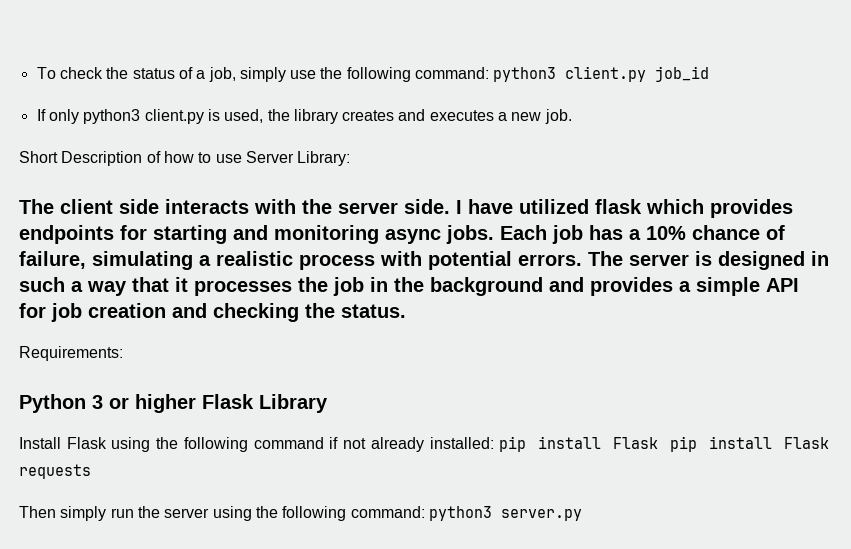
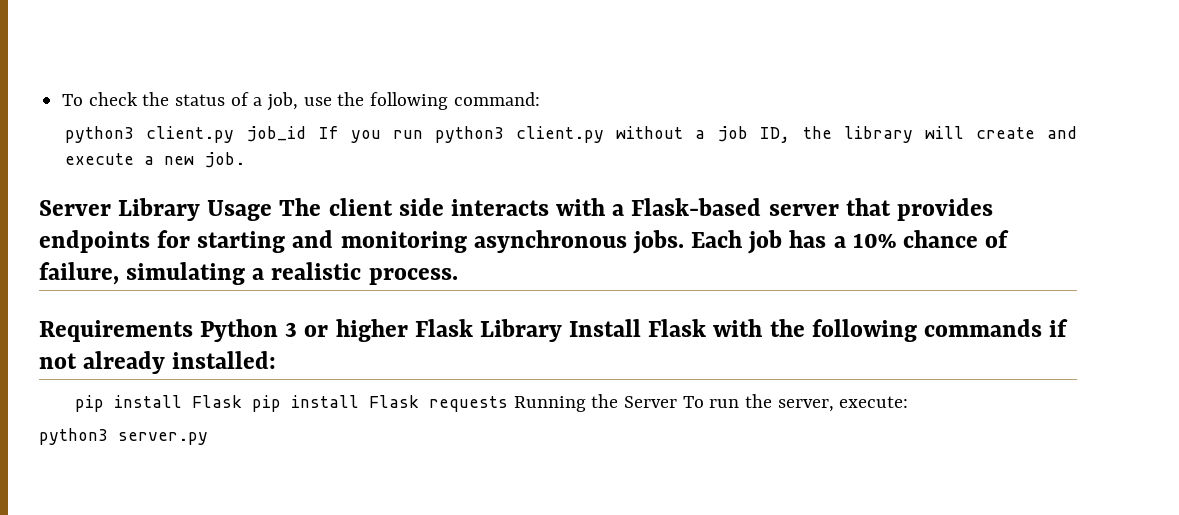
[239,67,286,82] simply -> (299, 101) none
(490, 73) none -> (540, 99) //
[36,109,572,124] [19,151,351,166] // If only python3 client.py is used, the library creates and executes a new job. // Short Description of how to use Server Library: // -> [318,126,1077,143] [65,152,246,168] [39,198,273,221] If you run python3 client.py without a job ID, the library will create and execute a new job. // Server Library Usage
[302,199,704,214] the server side. I have utilized flask which -> [612,198,891,216] a Flask-based server that
[385,229,441,244] async -> [473,230,627,253] asynchronous
[299,251,829,270] [19,277,799,296] [19,303,406,322] [19,346,123,361] process with potential errors. The server is designed in such a way that it processes the job in the background and provides a simple API for job creation and checking the status. // Requirements: // -> [368,268,458,285] [39,320,193,342] process. // Requirements
(328, 403) // -> (562, 330) none
[111,437,324,452] using the following command -> [713,319,1042,342] with the following commands
(494, 443) none -> (277, 360) //
[19,506,425,521] // Then simply run the server using the following command: -> [513,394,909,412] Running the Server To run the server, execute: //

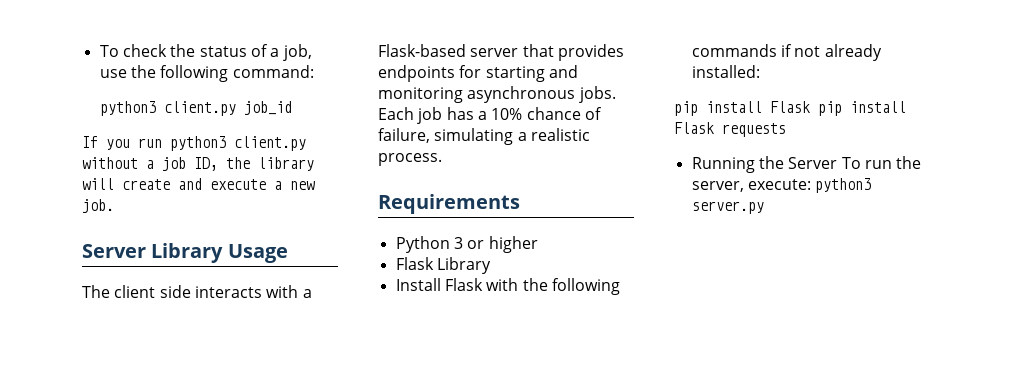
(307, 134) none -> (292, 108) //
(273, 210) none -> (288, 253) //
(193, 331) none -> (520, 204) //
(408, 330) none -> (538, 244) //
(562, 330) none -> (491, 265) //
(508, 404) none -> (786, 130) //
(909, 402) // -> (811, 184) none

